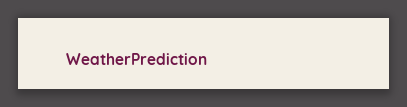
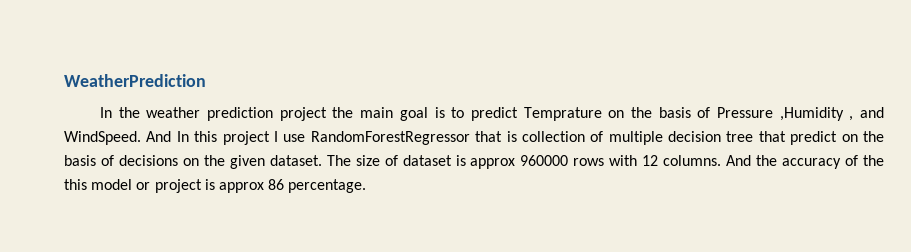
(207, 59) none -> [100,107,885,121] [64,131,885,145] [64,155,885,169] [64,179,367,193] // In the weather prediction project the main goal is to predict Temprature on the basis of Pressure ,Humidity , and WindSpeed. And In this project I use RandomForestRegressor that is collection of multiple decision tree that predict on the basis of decisions on the given dataset. The size of dataset is approx 960000 rows with 12 columns. And the accuracy of the this model or project is approx 86 percentage.

